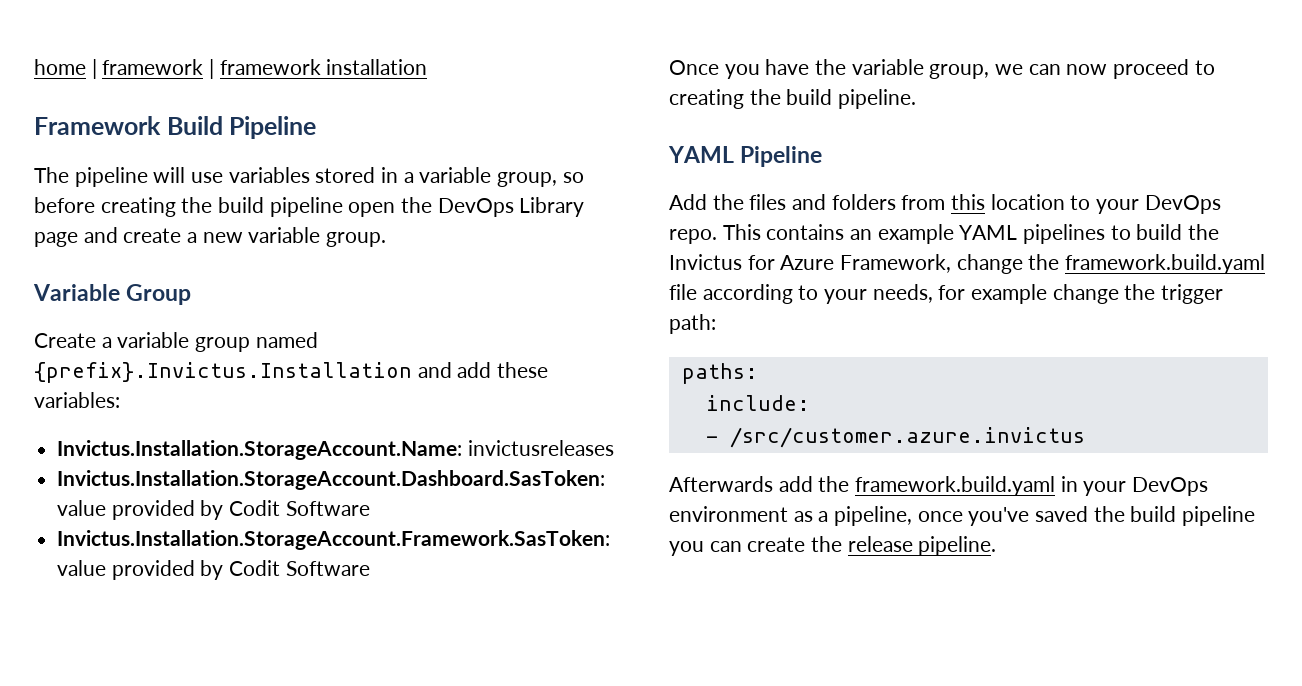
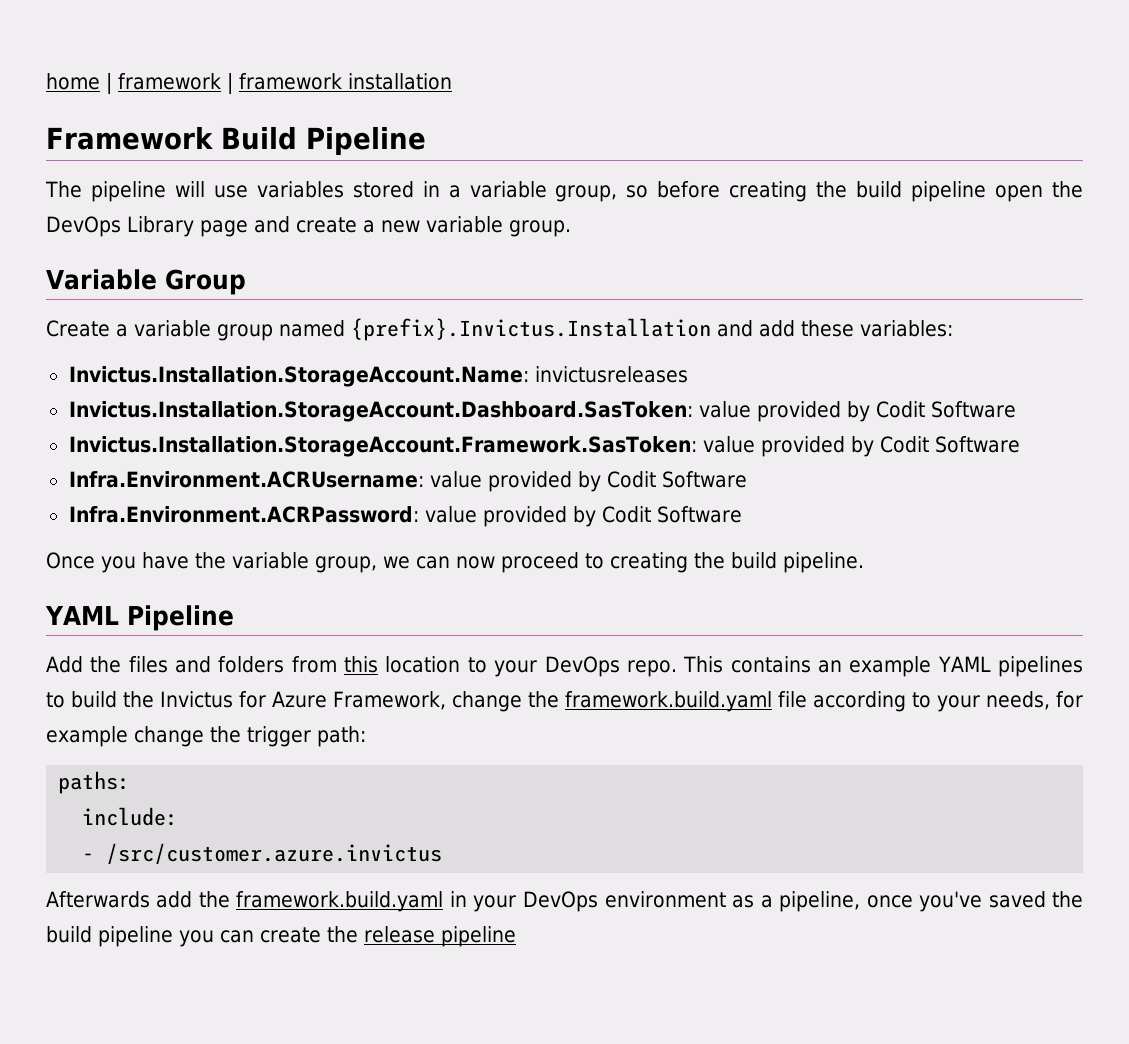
(370, 568) none -> [68,471,747,492] [68,506,742,527] // Infra.Environment.ACRUsername: value provided by Codit Software // Infra.Environment.ACRPassword: value provided by Codit Software
[918,536,997,556] pipeline. -> [441,926,516,947] pipeline

